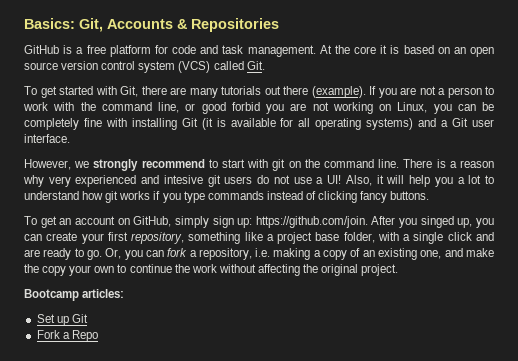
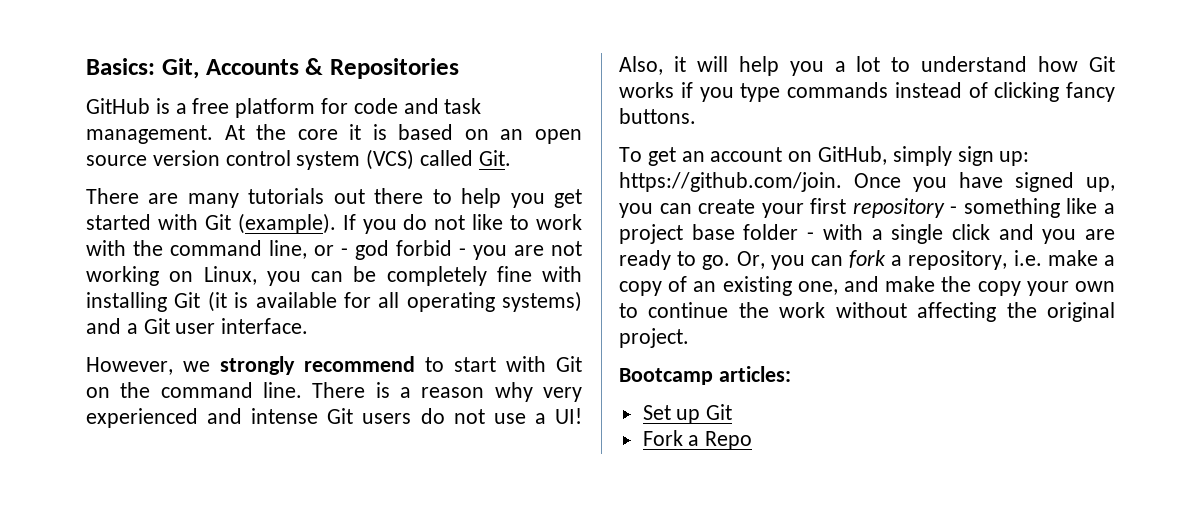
[24,86,167,98] To get started with Git, there -> [86,188,139,204] There
[311,86,482,98] (example). If you are not a person -> [432,188,583,208] [86,213,504,234] to help you get started with Git (example). If you do not like
[201,102,260,114] good forbid -> [341,240,466,260] - god forbid -
[272,159,286,171] git -> [556,356,582,372] Git
[163,175,221,187] intesive git -> [251,408,354,424] intense Git
[105,191,119,203] git -> [1089,56,1115,72] Git
[371,216,454,228] After you singed -> [854,172,1074,192] Once you have signed
[131,232,185,244] repository, -> [852,198,958,218] repository -
[343,232,375,243] folder, -> [743,224,815,240] folder -
(494, 236) none -> [1042,229,1077,244] you
[273,248,311,260] making -> [1047,250,1098,266] make

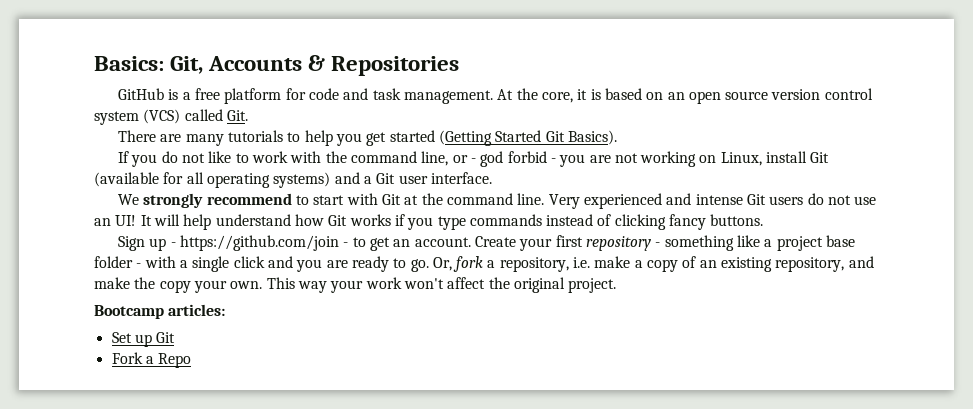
[297,129,338,140] core -> [541,92,573,103] core,
[333,188,424,204] out there -> (284, 136) none
[157,213,336,234] with Git (example). -> [438,130,617,146] (Getting Started Git Basics). //
[266,266,582,286] [86,291,337,312] you can be completely fine with installing Git (it is available -> [766,151,830,163] [94,172,159,187] install Git (available
[86,357,210,375] However, we -> [118,194,140,205] We
[86,387,110,398] on -> [404,195,419,205] at
[312,382,582,402] There is a reason why very -> [548,194,580,209] Very
[534,408,582,424] [619,56,911,76] a UI! Also, it will help you a lot to -> [94,214,212,230] an UI! It will help
[619,146,1030,166] [619,172,1115,192] [619,199,756,218] To get an account on GitHub, simply sign up: https://github.com/join. Once you have signed up, you can create -> [118,235,516,251] Sign up - https://github.com/join - to get an account. Create
[770,255,843,270] you can -> (452, 264) none
[797,281,838,295] one, -> [775,257,845,272] repository,
[1075,281,1115,292] [619,302,997,322] own to continue the work without affecting -> [230,277,486,293] own. This way your work won't affect

